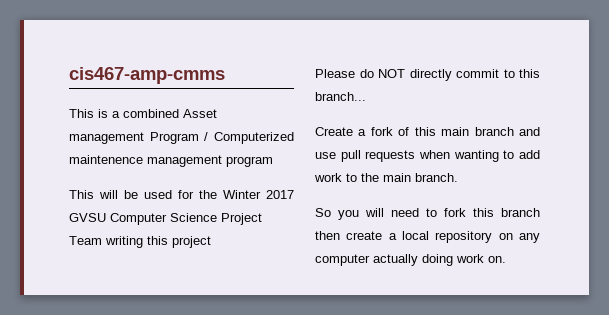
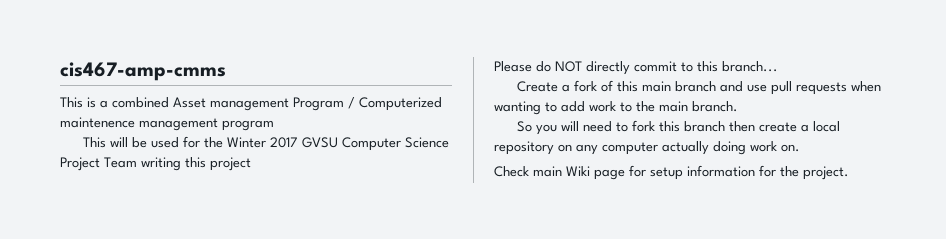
(506, 259) none -> [494,165,849,180] // Check main Wiki page for setup information for the project.

